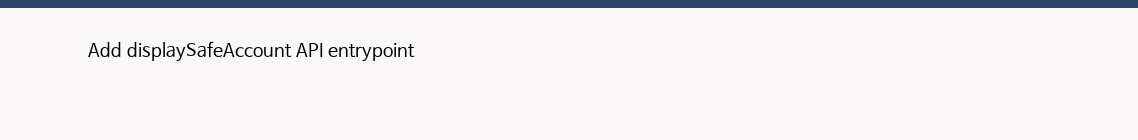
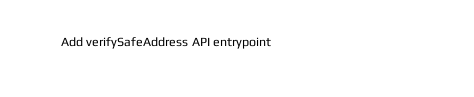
[126,41,292,62] displaySafeAccount -> [86,37,189,49] verifySafeAddress

